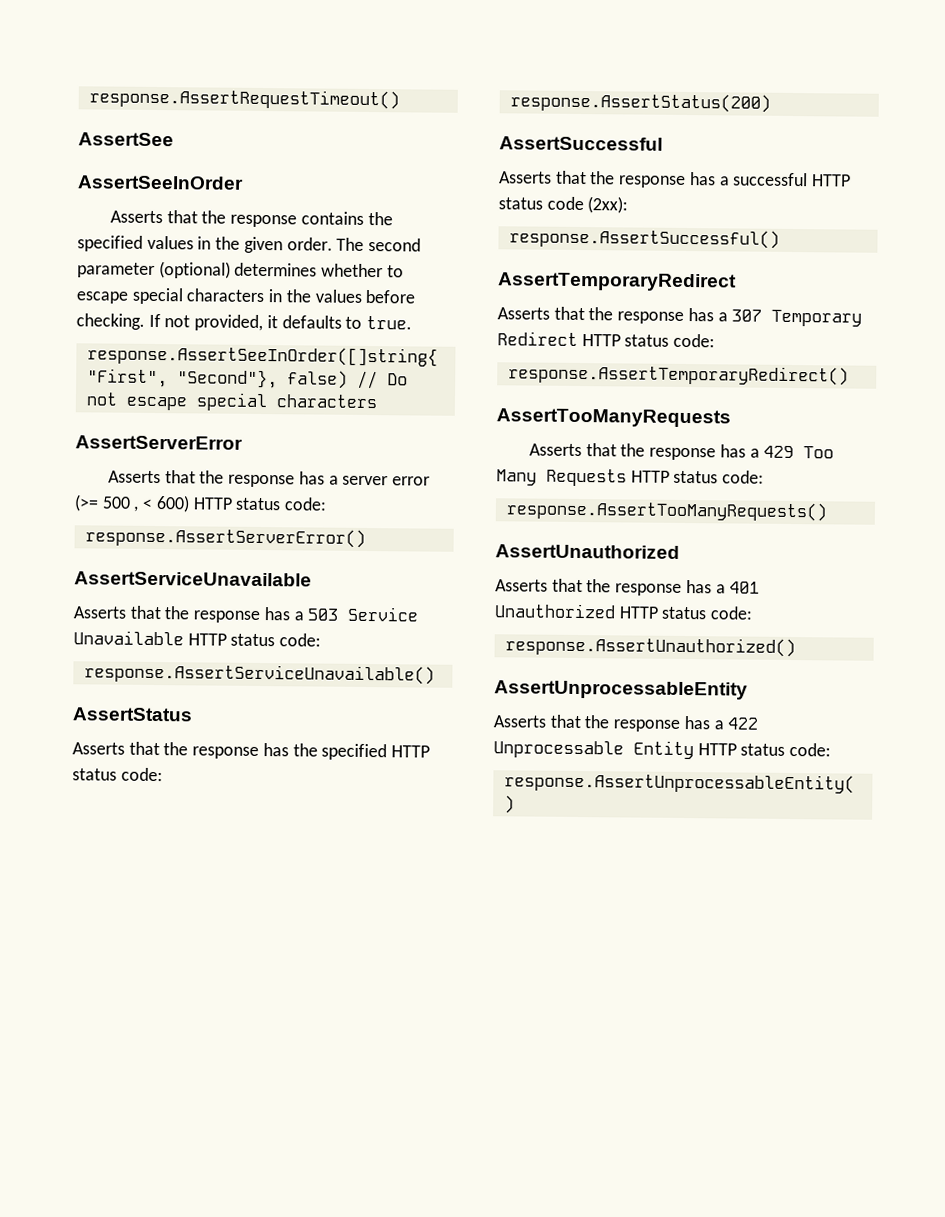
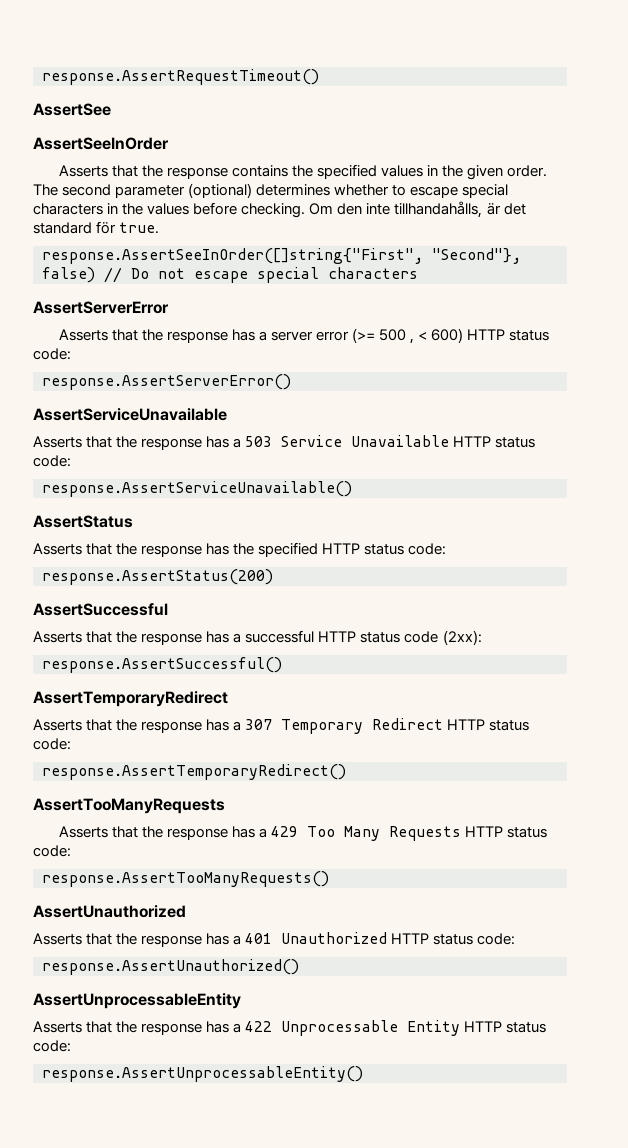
[148,313,363,332] If not provided, it defaults to -> [309,201,526,218] [33,221,117,234] Om den inte tillhandahålls, är det standard för

